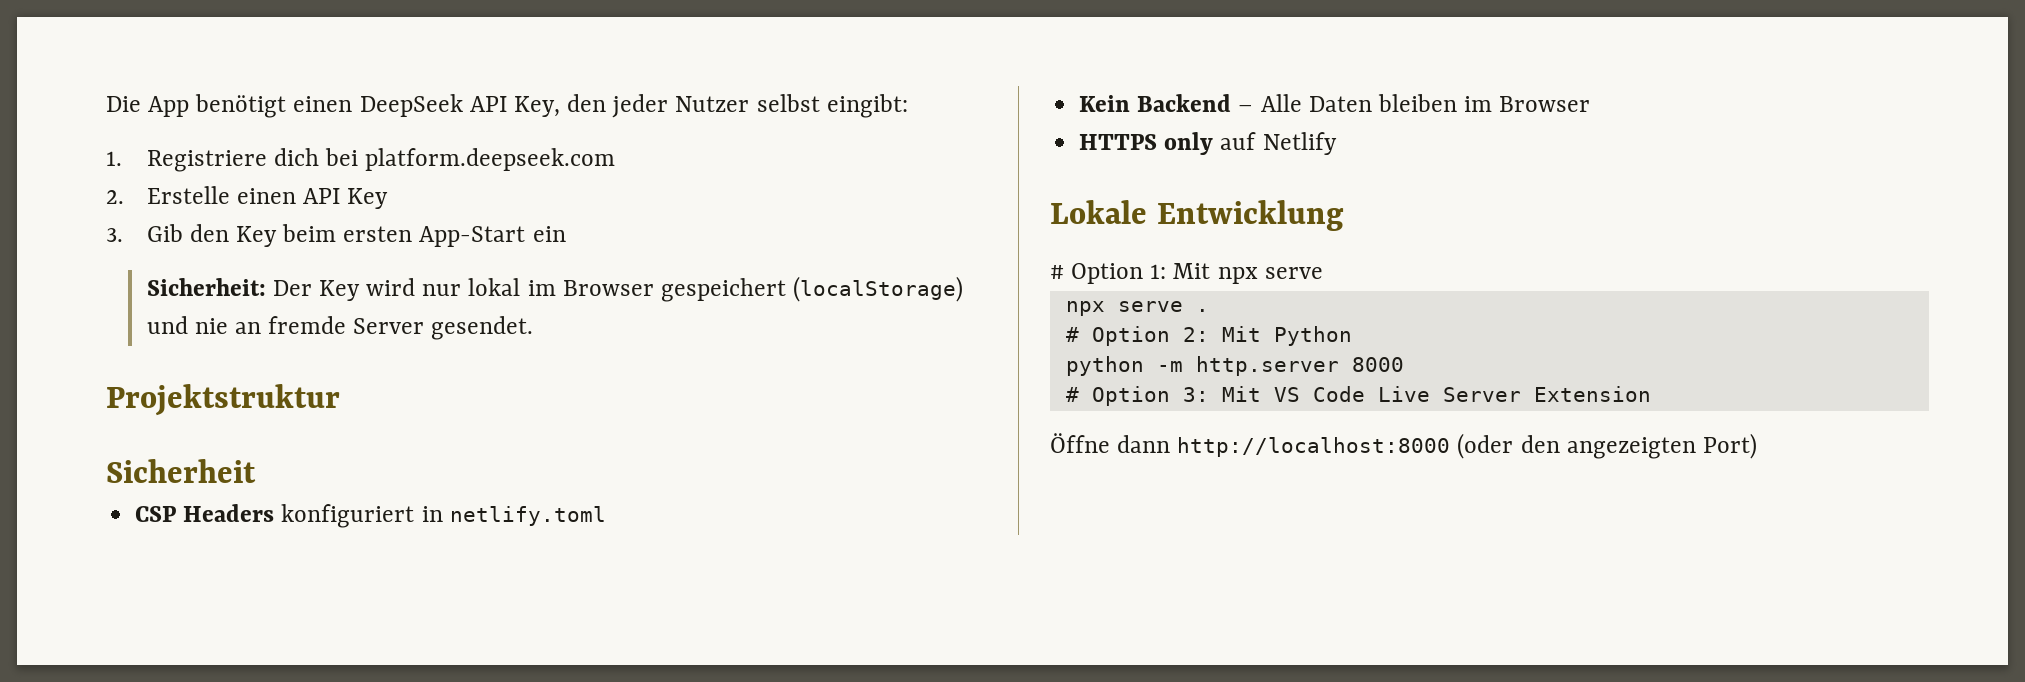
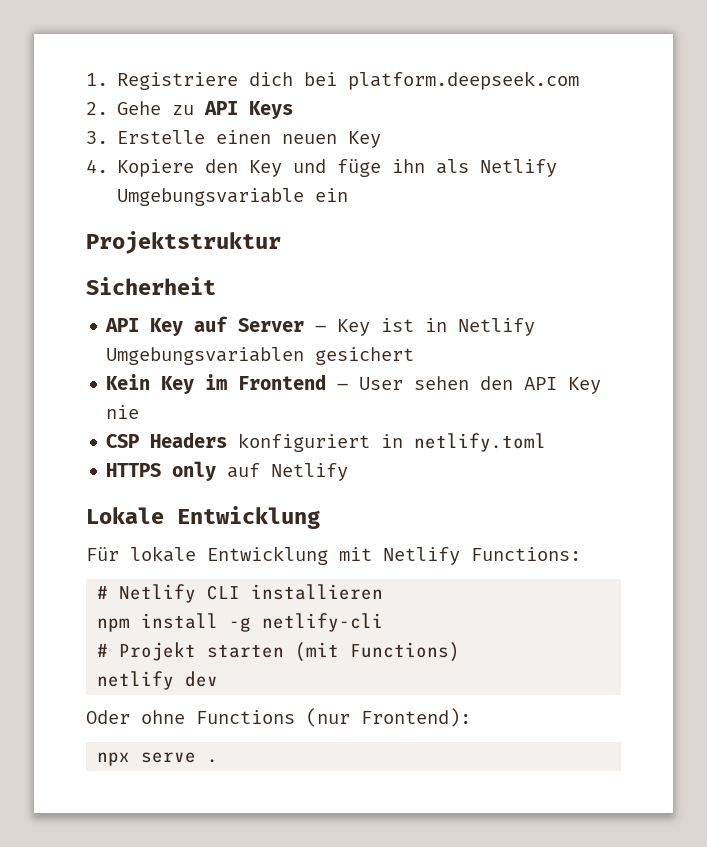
[106,94,908,118] Die App benötigt einen DeepSeek API Key, den jeder Nutzer selbst eingibt: // -> (86, 79) none
(124, 197) none -> [117,101,294,119] [86,131,108,144] Gehe zu API Keys // 3.
[302,188,340,204] API -> [282,134,338,144] neuen
[106,224,566,247] [146,276,964,302] [146,316,534,340] [106,384,340,416] [106,459,256,483] 3. Gib den Key beim ersten App-Start ein // Sicherheit: Der Key wird nur lokal im Browser gespeichert (localStorage) und nie an fremde Server gesendet. // Projektstruktur // Sicherheit -> [86,159,558,177] [117,188,349,206] [86,231,281,254] [86,277,216,295] [105,316,536,336] [106,347,415,365] [106,374,602,394] [106,405,140,419] 4. Kopiere den Key und füge ihn als Netlify Umgebungsvariable ein // Projektstruktur // Sicherheit // API Key auf Server – Key ist in Netlify Umgebungsvariablen gesichert // Kein Key im Frontend – User sehen den API Key nie
[1079,94,1591,112] // Kein Backend – Alle Daten bleiben im Browser -> (547, 442) none
[1050,263,1323,284] [1065,301,1209,316] [1065,326,1352,346] [1065,356,1404,376] [1065,386,1651,406] [1050,433,1757,459] # Option 1: Mit npx serve // npx serve . // # Option 2: Mit Python // python -m http.server 8000 // # Option 3: Mit VS Code Live Server Extension // Öffne dann http://localhost:8000 (oder den angezeigten Port) -> [86,546,581,565] [97,584,384,603] [97,613,384,632] [97,642,461,662] [97,671,219,690] [86,708,471,727] [97,752,219,766] Für lokale Entwicklung mit Netlify Functions: // # Netlify CLI installieren // npm install -g netlify-cli // # Projekt starten (mit Functions) // netlify dev // Oder ohne Functions (nur Frontend): // npx serve .

